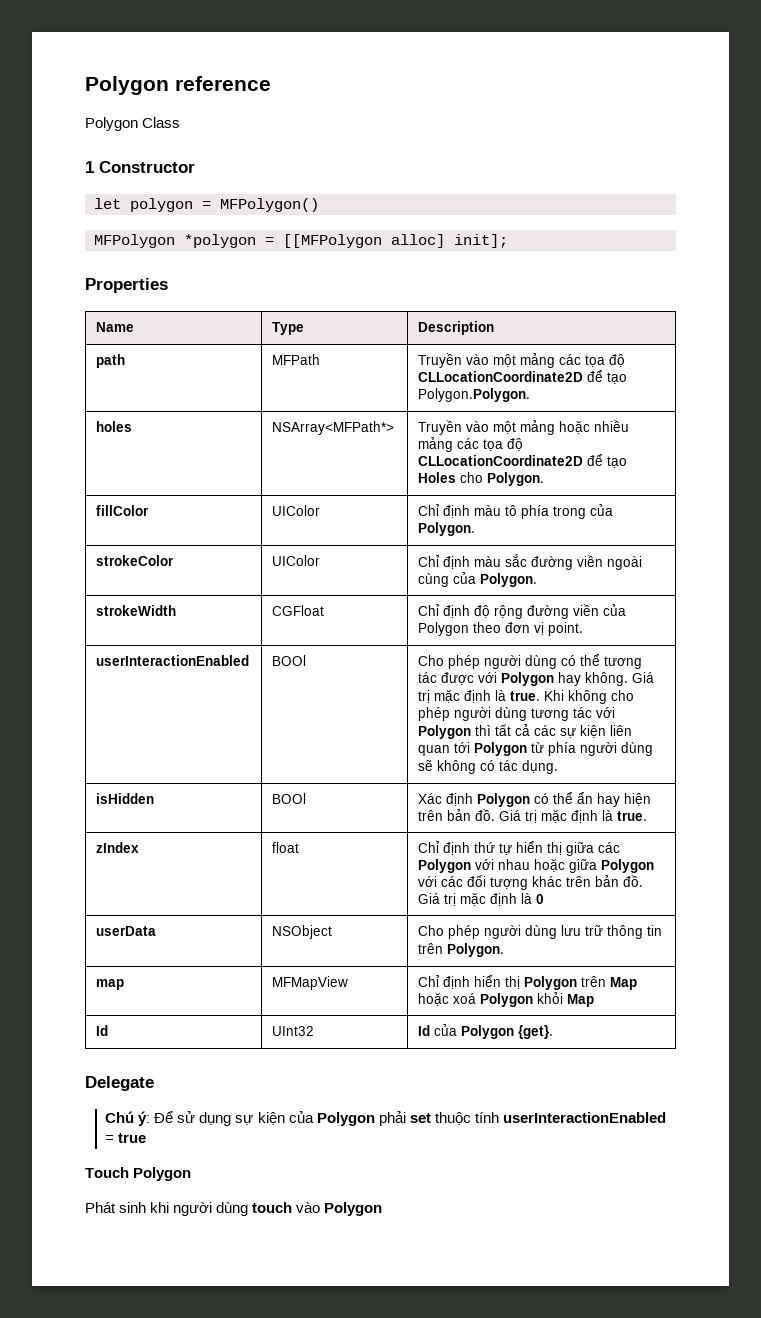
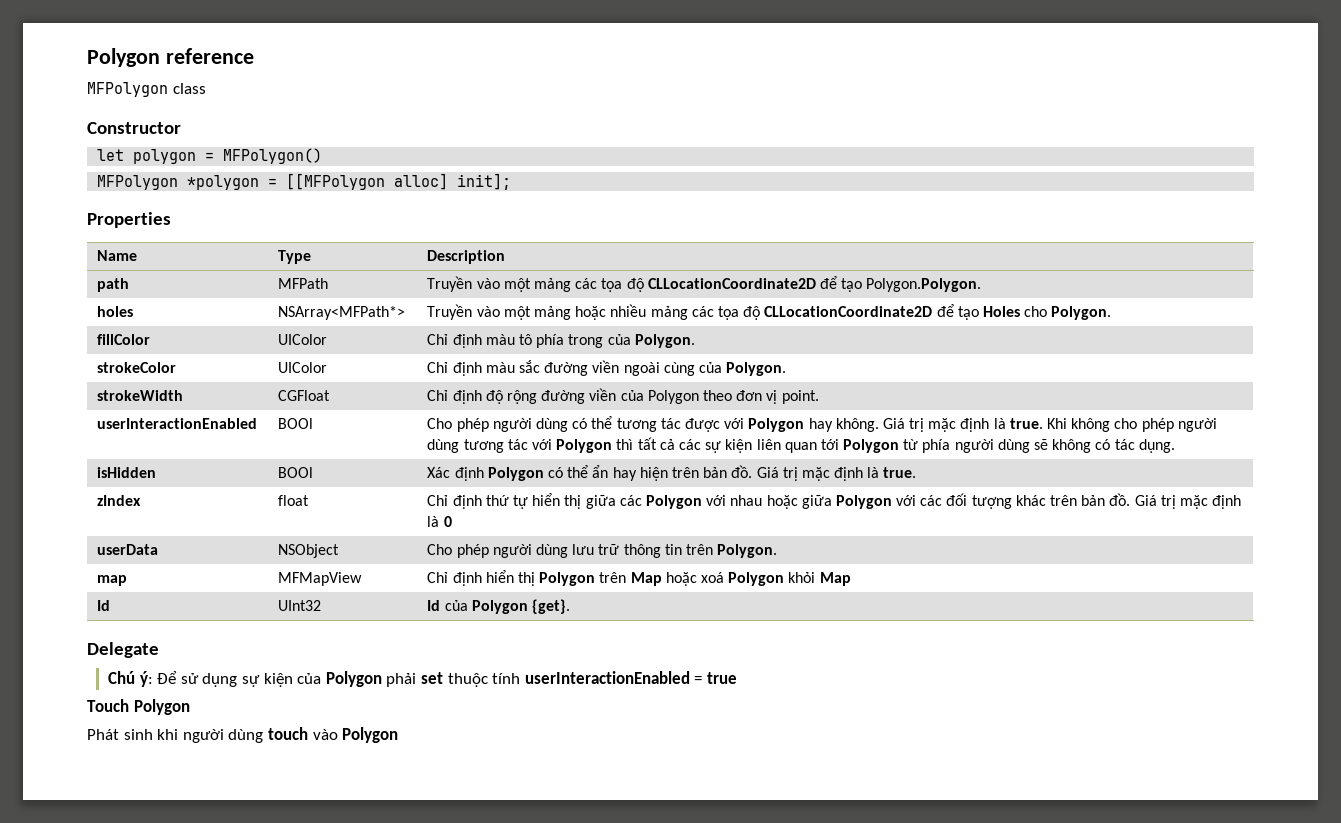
[85,117,181,131] [85,161,94,173] Polygon Class // 1 -> [87,82,206,97] MFPolygon class //

